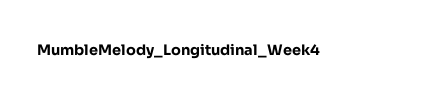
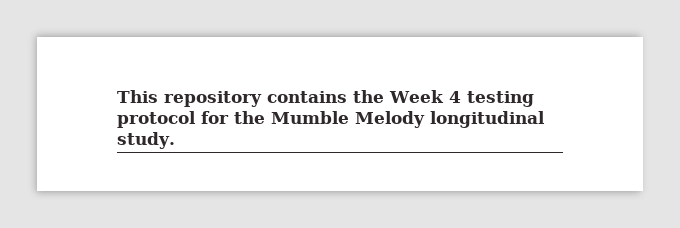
[37,43,320,59] MumbleMelody_Longitudinal_Week4 -> [117,90,534,107] [117,111,545,128] [117,132,175,149] This repository contains the Week 4 testing protocol for the Mumble Melody longitudinal study.

